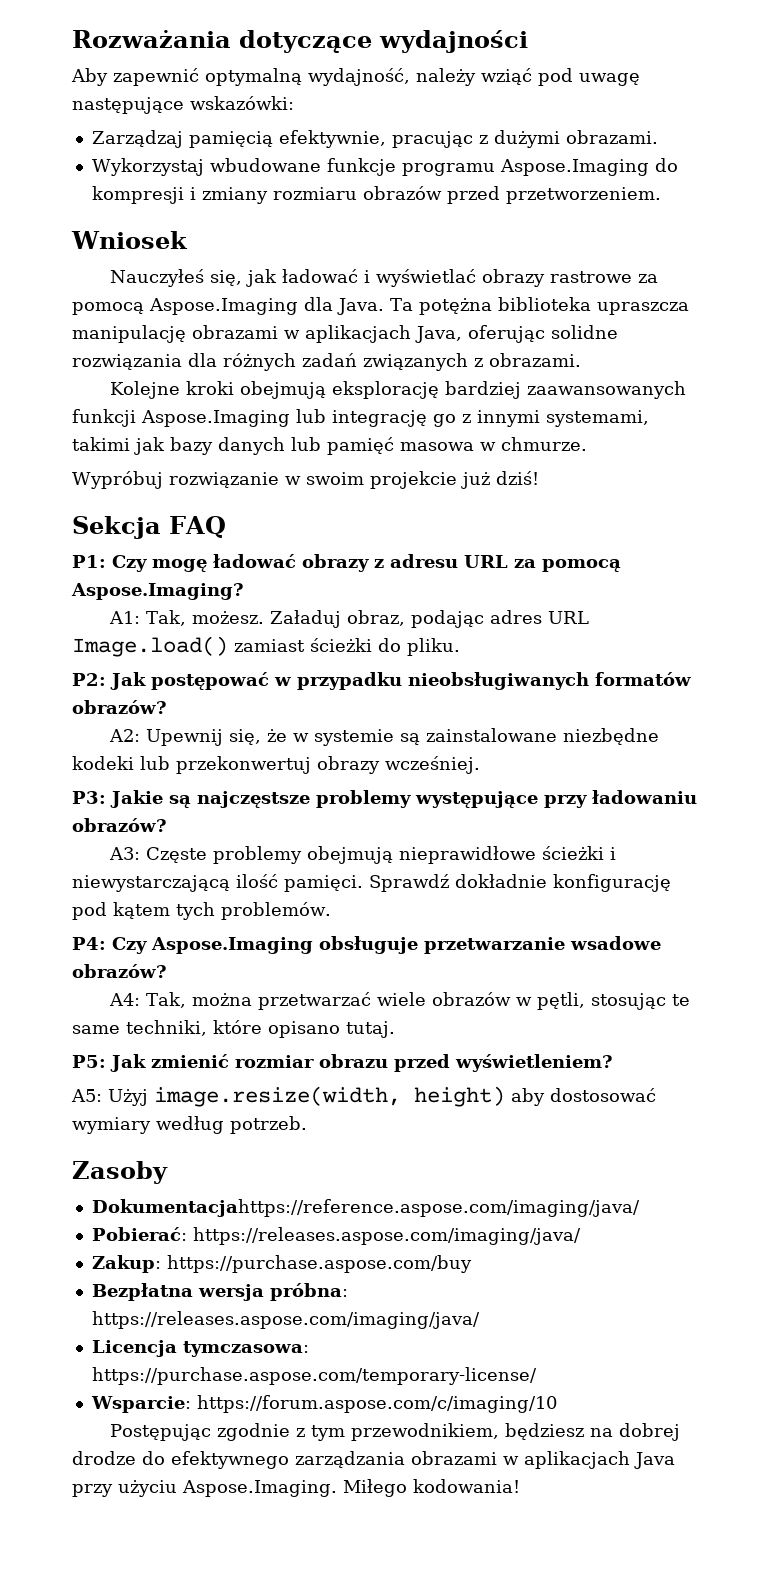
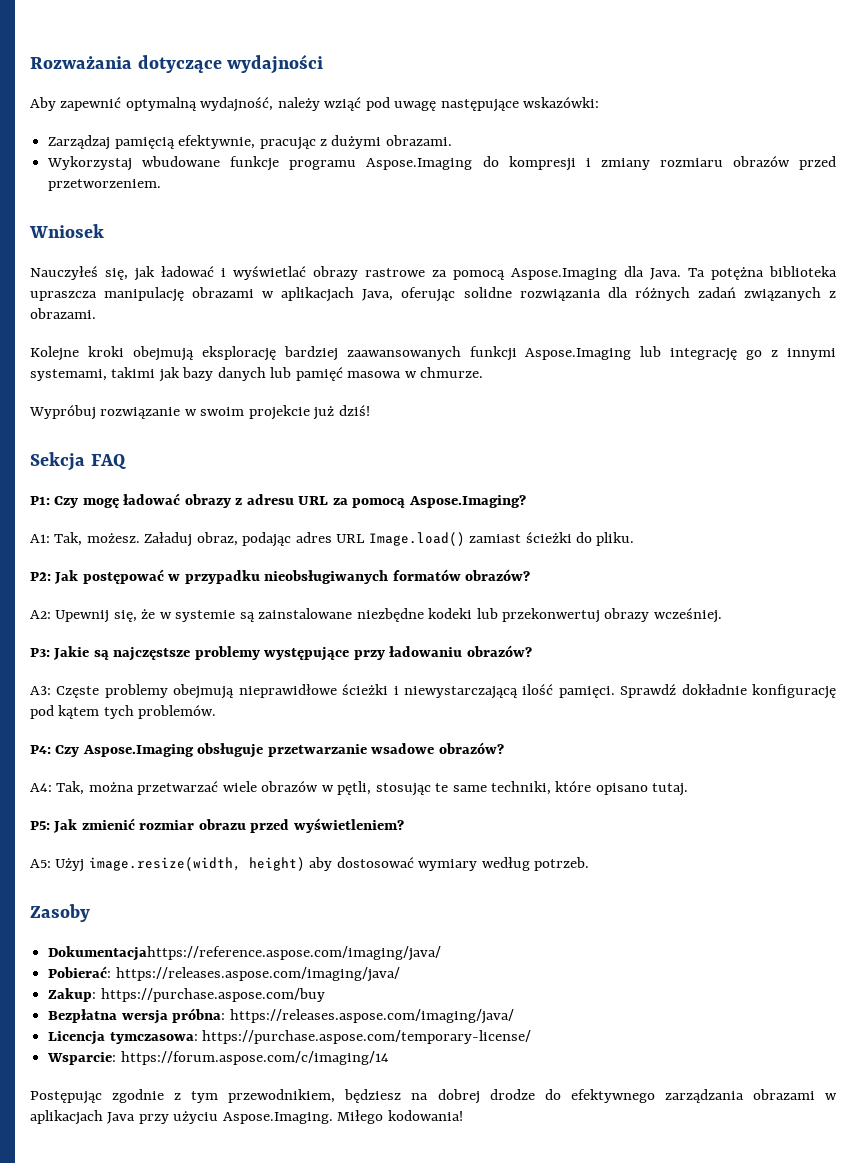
[196,1395,557,1413] https://forum.aspose.com/c/imaging/10 -> [120,1051,389,1065] https://forum.aspose.com/c/imaging/14

